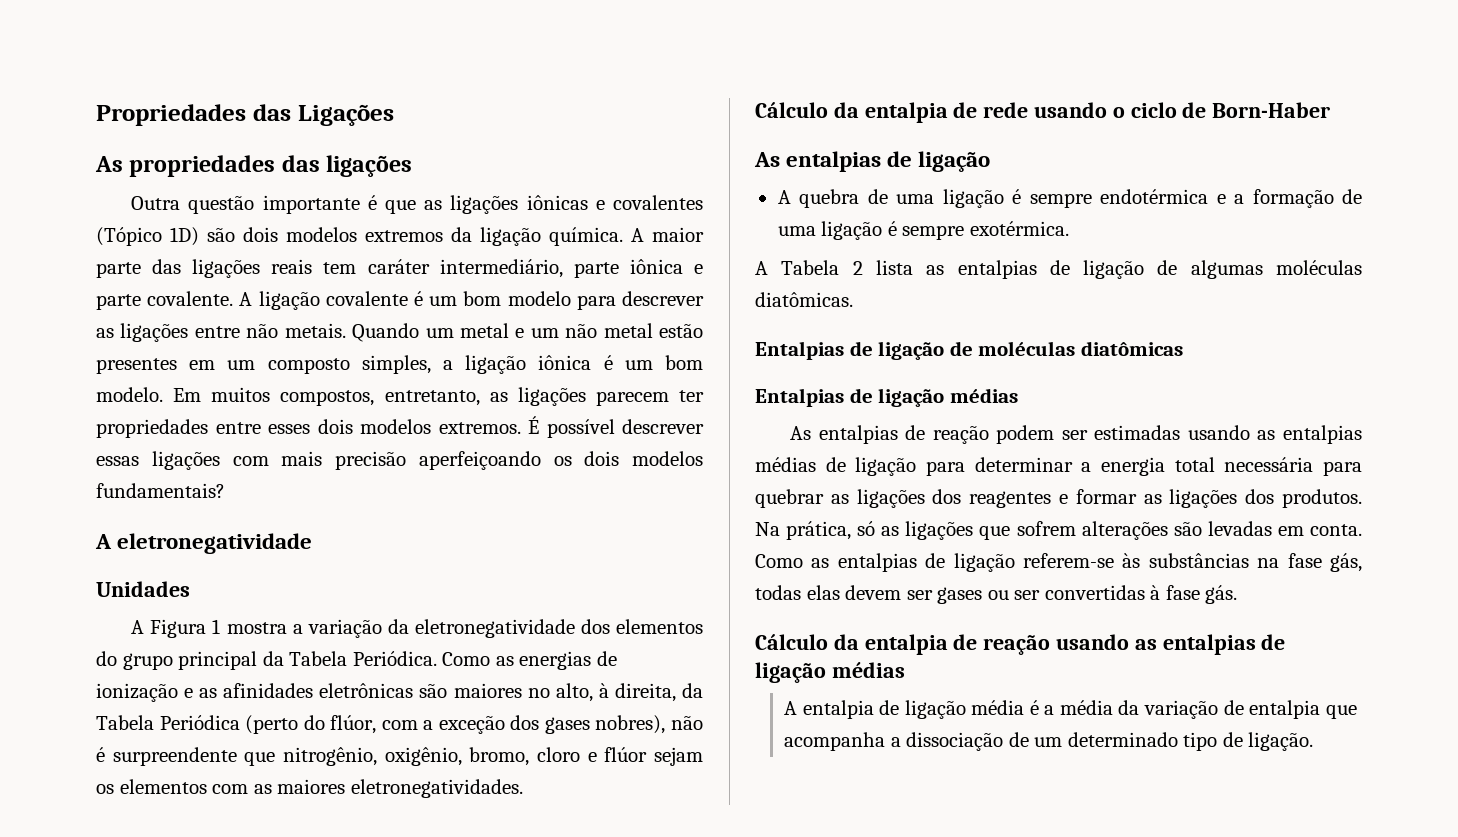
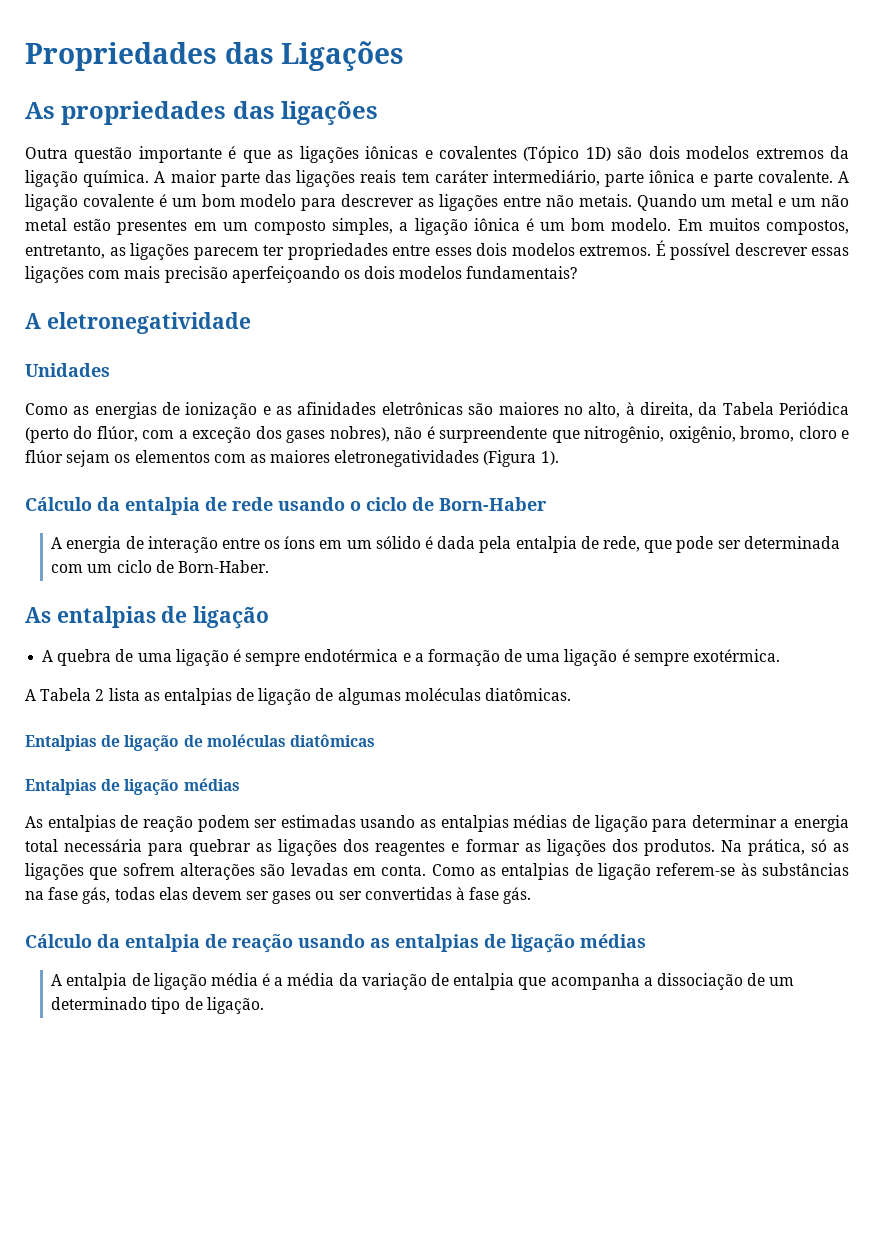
[131,619,703,638] [96,651,437,670] A Figura 1 mostra a variação da eletronegatividade dos elementos do grupo principal da Tabela Periódica. -> (110, 370) none
[350,779,523,798] eletronegatividades. -> [334,450,559,467] eletronegatividades (Figura 1).
(1331, 110) none -> [51,536,840,553] [51,560,269,573] // A energia de interação entre os íons em um sólido é dada pela entalpia de rede, que pode ser determinada com um ciclo de Born‑Haber.

